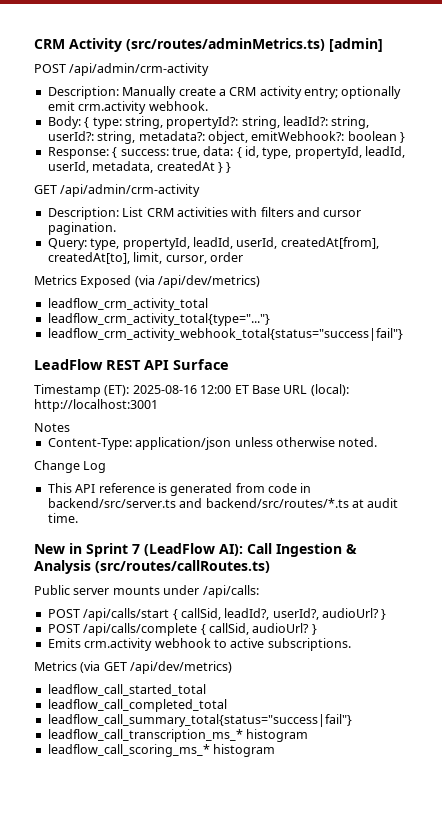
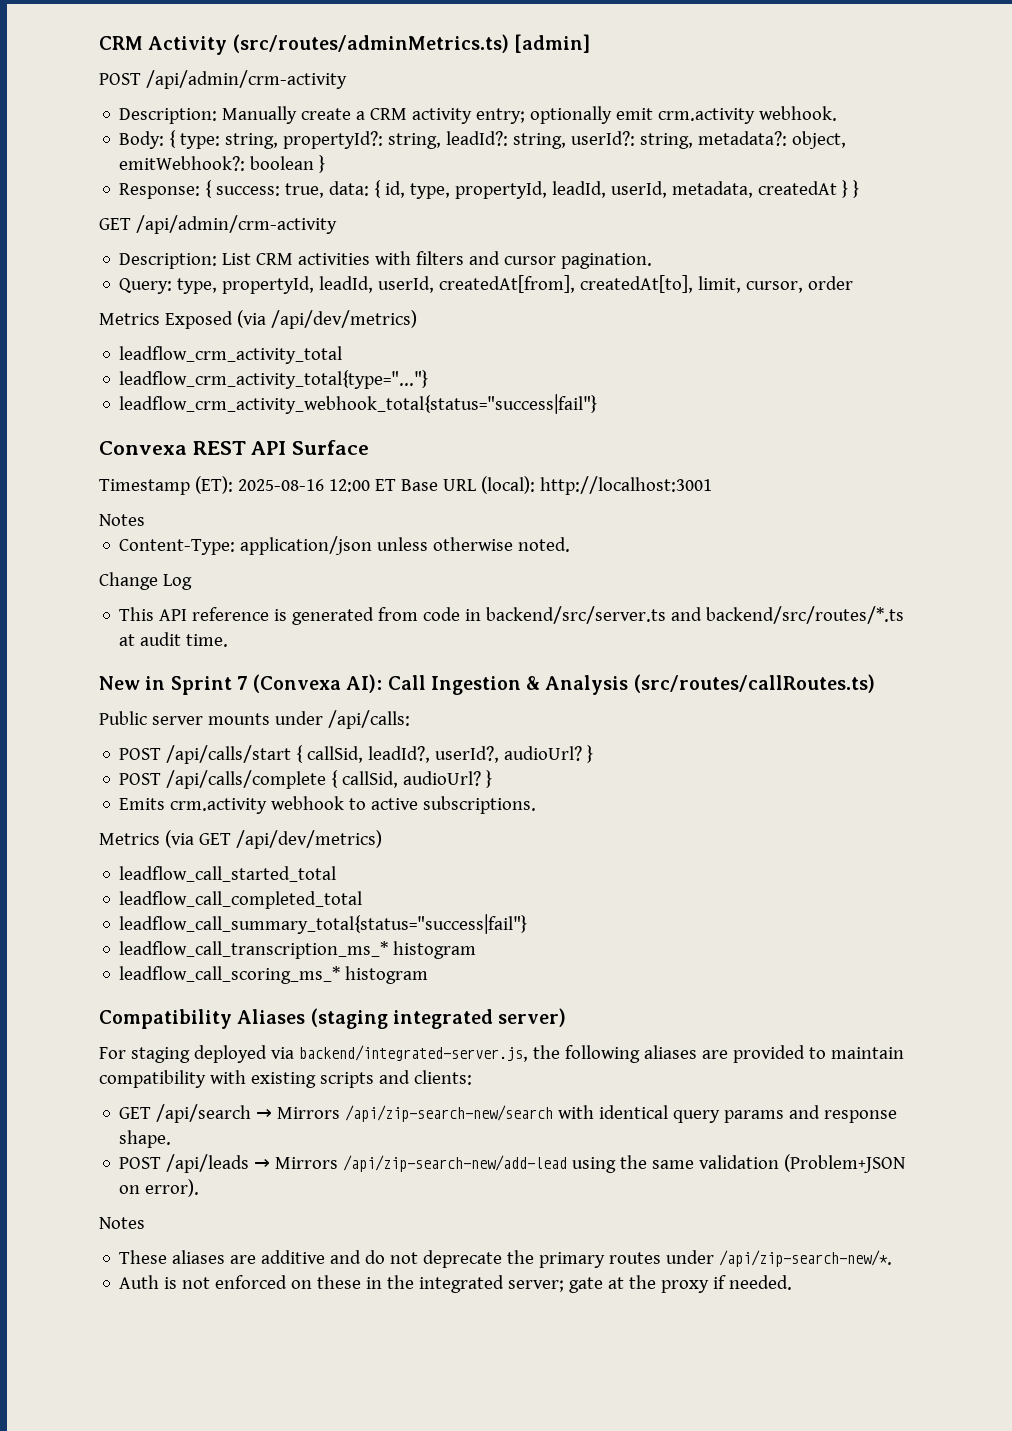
[34,359,103,370] LeadFlow -> [99,441,187,455] Convexa
[144,543,215,556] (LeadFlow -> [253,674,342,693] (Convexa
(276, 750) none -> [99,1008,567,1029] [99,1045,904,1063] [99,1070,472,1088] [119,1104,898,1123] [119,1130,172,1148] [119,1154,906,1173] [119,1179,200,1197] [99,1217,145,1229] [119,1250,893,1268] [119,1275,793,1293] // Compatibility Aliases (staging integrated server) // For staging deployed via backend/integrated-server.js, the following aliases are provided to maintain compatibility with existing scripts and clients: // GET /api/search → Mirrors /api/zip-search-new/search with identical query params and response shape. // POST /api/leads → Mirrors /api/zip-search-new/add-lead using the same validation (Problem+JSON on error). // Notes // These aliases are additive and do not deprecate the primary routes under /api/zip-search-new/*. // Auth is not enforced on these in the integrated server; gate at the proxy if needed.

